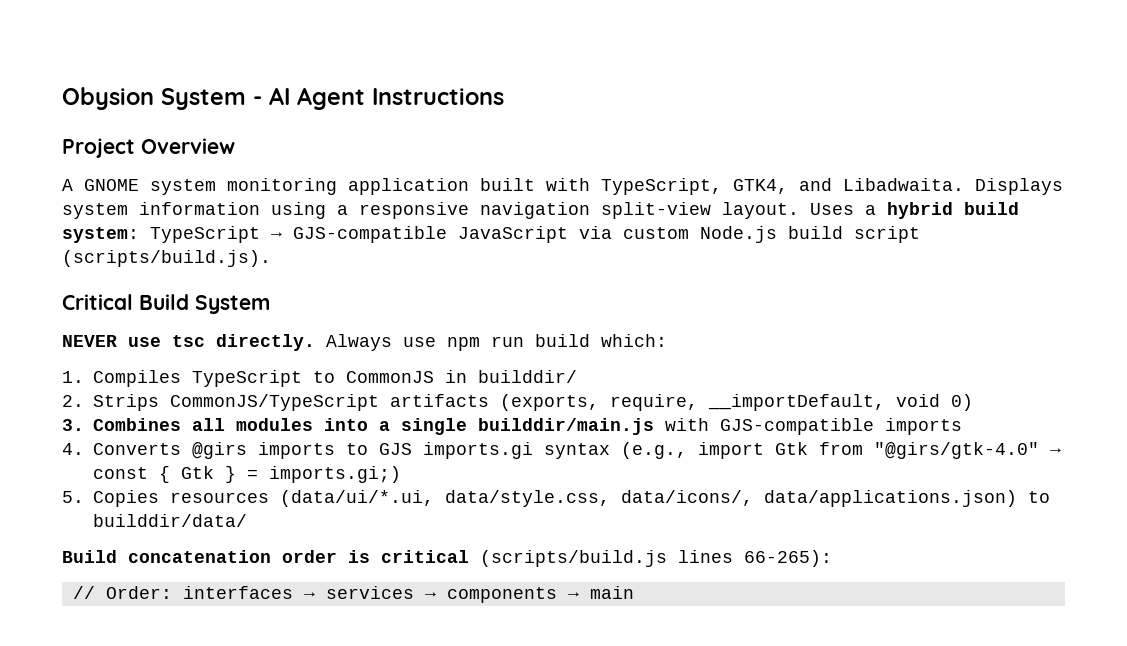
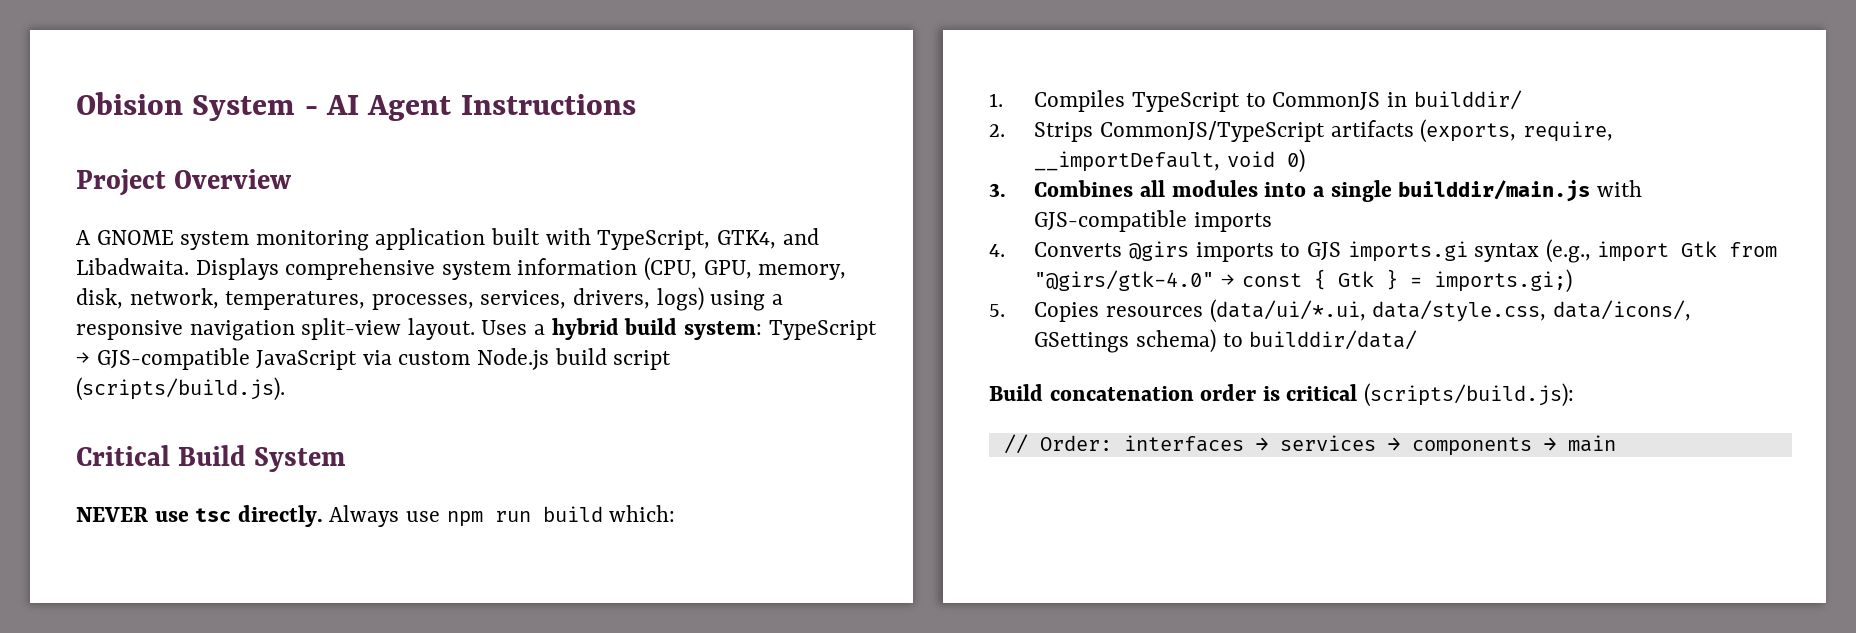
[62,87,154,110] Obysion -> [76,92,183,115] Obision
(1063, 186) none -> [285,258,436,280] comprehensive
(260, 208) none -> [644,257,847,281] [76,287,704,311] (CPU, GPU, memory, disk, network, temperatures, processes, services, drivers, logs)
[764,490,1017,507] data/applications.json) -> [1034,329,1217,353] GSettings schema)
[480,550,832,567] (scripts/build.js lines 66-265): -> [1364,383,1575,407] (scripts/build.js):

